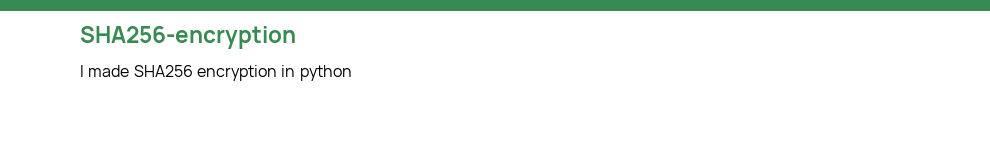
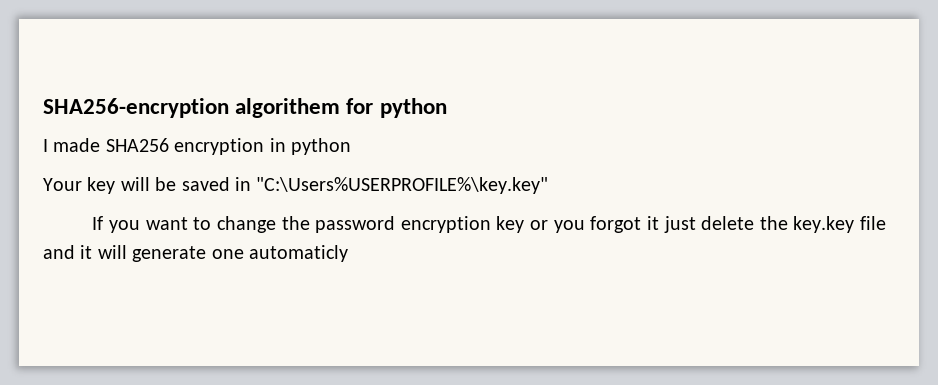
(296, 37) none -> [235,98,447,118] algorithem for python
(352, 73) none -> [43,177,549,194] [92,216,887,233] [43,245,348,262] // Your key will be saved in "C:\Users%USERPROFILE%\key.key" // If you want to change the password encryption key or you forgot it just delete the key.key file and it will generate one automaticly

